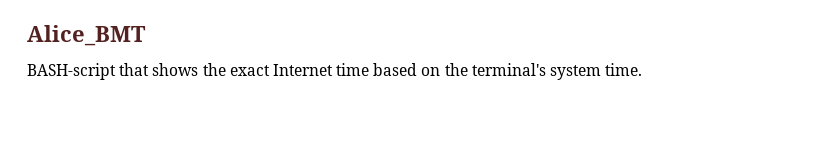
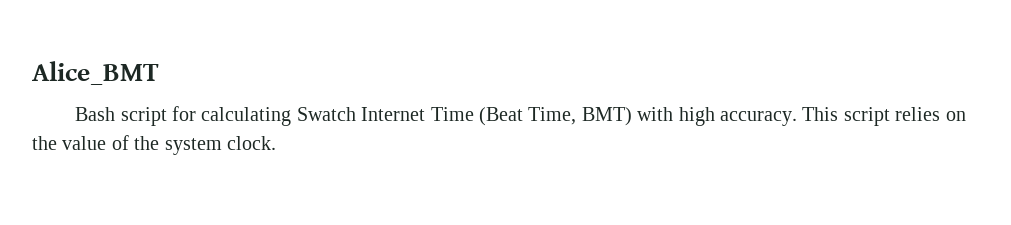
[27,63,643,80] BASH-script that shows the exact Internet time based on the terminal's system time. -> [75,106,966,126] [32,135,276,155] Bash script for calculating Swatch Internet Time (Beat Time, BMT) with high accuracy. This script relies on the value of the system clock.

